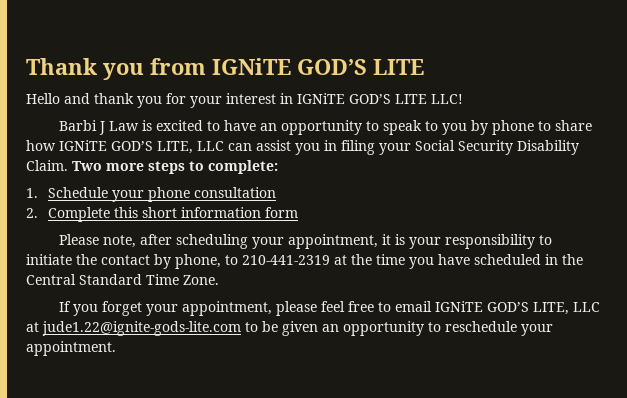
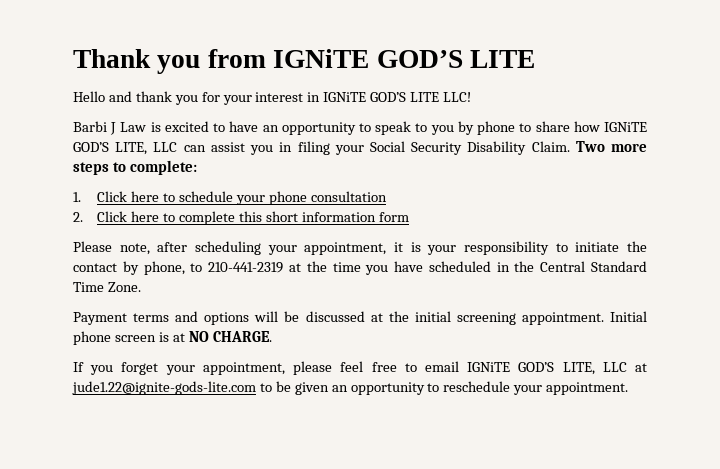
[48,187,109,198] Schedule -> [97,191,234,202] Click here to schedule
[48,207,111,222] Complete -> [97,211,236,225] Click here to complete
(219, 280) none -> [73,311,647,325] [73,331,272,345] // Payment terms and options will be discussed at the initial screening appointment. Initial phone screen is at NO CHARGE.

